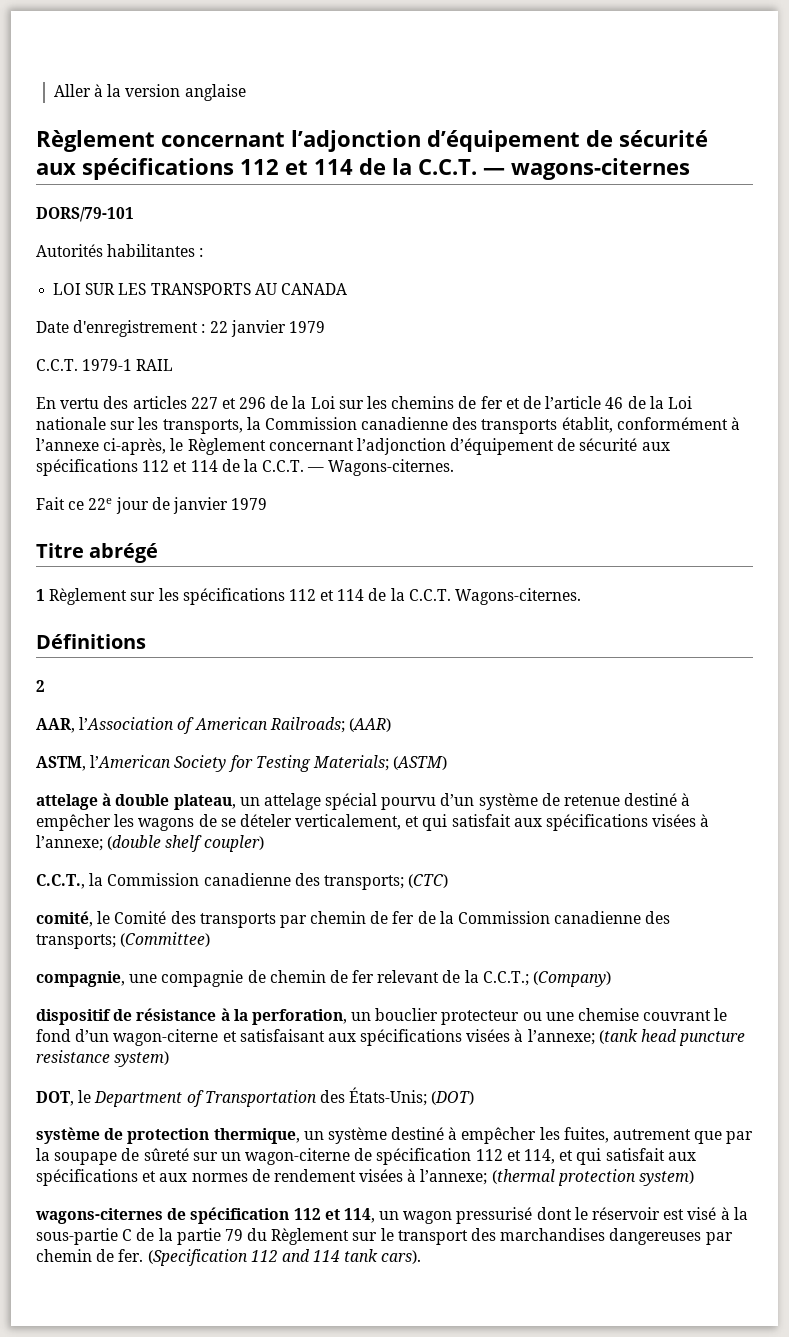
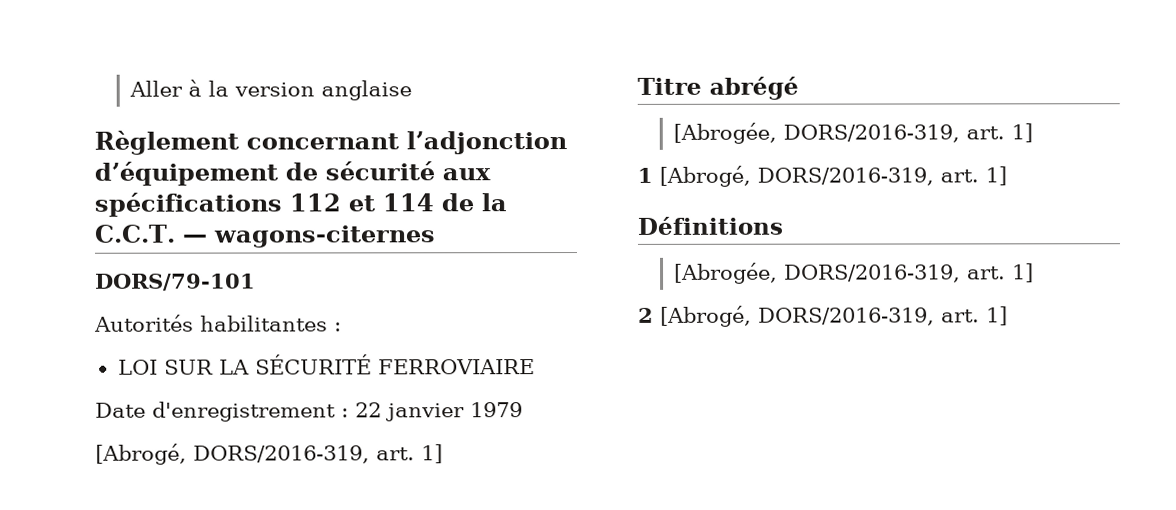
[118,283,347,295] LES TRANSPORTS AU CANADA -> [218,354,535,375] LA SÉCURITÉ FERROVIAIRE
[36,359,174,371] [36,396,692,409] [36,417,741,434] [36,438,670,455] [36,459,455,476] [36,497,268,514] [36,543,159,563] [36,588,582,605] [36,634,146,649] [36,680,45,692] [36,717,391,734] [36,755,448,772] [36,793,691,810] [36,814,710,831] [36,835,264,852] [36,873,449,890] [36,911,671,928] [36,932,211,949] [36,970,612,987] [36,1008,728,1025] [36,1029,746,1046] [36,1050,170,1067] [36,1087,475,1107] [36,1127,754,1144] [36,1148,696,1165] [36,1169,695,1186] [35,1207,748,1224] [36,1228,733,1245] [36,1249,422,1266] C.C.T. 1979-1 RAIL // En vertu des articles 227 et 296 de la Loi sur les chemins de fer et de l’article 46 de la Loi nationale sur les transports, la Commission canadienne des transports établit, conformément à l’annexe ci-après, le Règlement concernant l’adjonction d’équipement de sécurité aux spécifications 112 et 114 de la C.C.T. — Wagons-citernes. // Fait ce 22e jour de janvier 1979 // Titre abrégé // 1 Règlement sur les spécifications 112 et 114 de la C.C.T. Wagons-citernes. // Définitions // 2 // AAR, l’Association of American Railroads; (AAR) // ASTM, l’American Society for Testing Materials; (ASTM) // attelage à double plateau, un attelage spécial pourvu d’un système de retenue destiné à empêcher les wagons de se dételer verticalement, et qui satisfait aux spécifications visées à l’annexe; (double shelf coupler) // C.C.T., la Commission canadienne des transports; (CTC) // comité, le Comité des transports par chemin de fer de la Commission canadienne des transports; (Committee) // compagnie, une compagnie de chemin de fer relevant de la C.C.T.; (Company) // dispositif de résistance à la perforation, un bouclier protecteur ou une chemise couvrant le fond d’un wagon-citerne et satisfaisant aux spécifications visées à l’annexe; (tank head puncture resistance system) // DOT, le Department of Transportation des États-Unis; (DOT) // système de protection thermique, un système destiné à empêcher les fuites, autrement que par la soupape de sûreté sur un wagon-citerne de spécification 112 et 114, et qui satisfait aux spécifications et aux normes de rendement visées à l’annexe; (thermal protection system) // wagons-citernes de spécification 112 et 114, un wagon pressurisé dont le réservoir est visé à la sous-partie C de la partie 79 du Règlement sur le transport des marchandises dangereuses par chemin de fer. (Specification 112 and 114 tank cars). -> [95,443,443,465] [637,76,799,100] [673,122,1034,144] [637,165,1007,187] [637,216,783,235] [674,262,1035,284] [638,305,1008,327] [Abrogé, DORS/2016-319, art. 1] // Titre abrégé // [Abrogée, DORS/2016-319, art. 1] // 1 [Abrogé, DORS/2016-319, art. 1] // Définitions // [Abrogée, DORS/2016-319, art. 1] // 2 [Abrogé, DORS/2016-319, art. 1]

